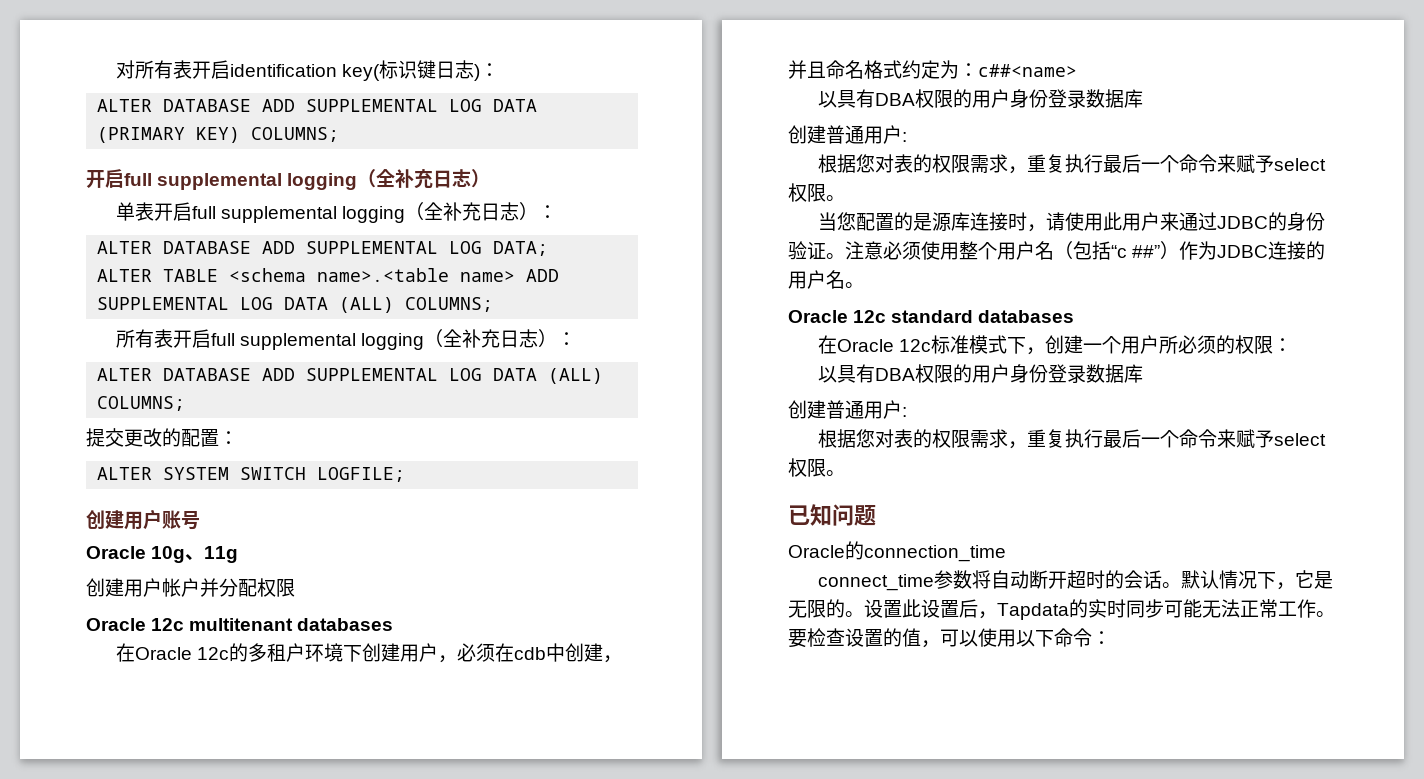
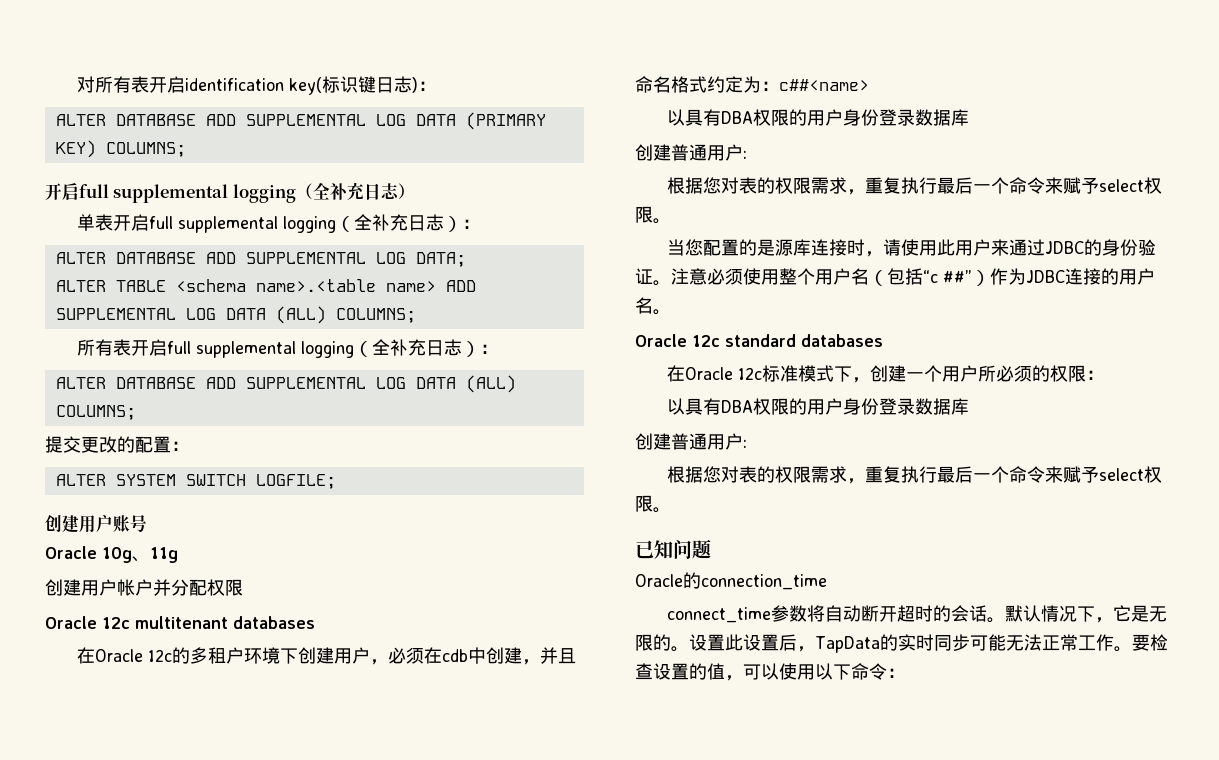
[997,603,1069,620] Tapdata -> [815,636,880,653] TapData

